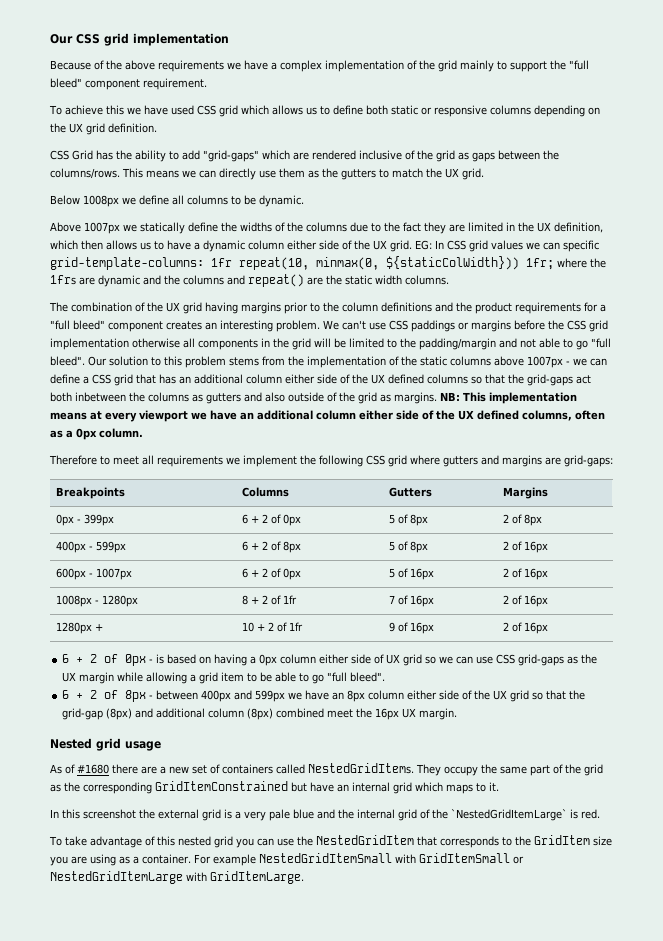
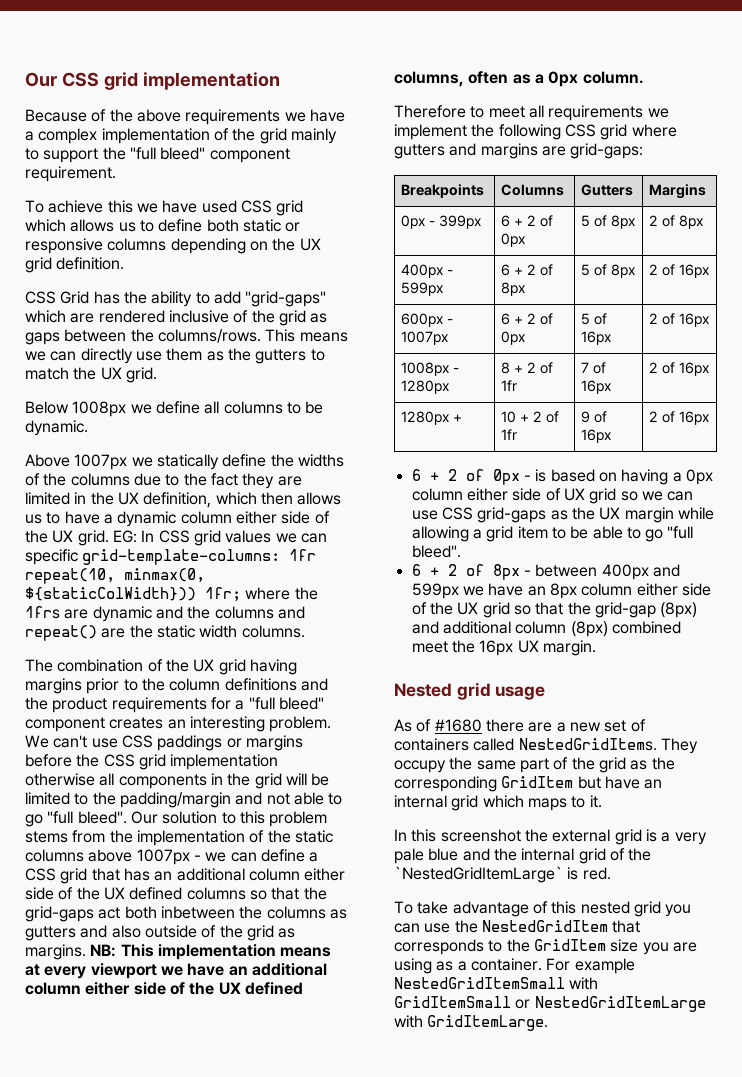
[155,781,288,791] GridItemConstrained -> [501,776,574,788] GridItem

